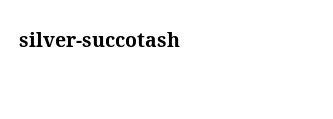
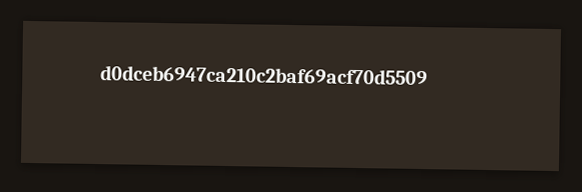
[19,32,180,47] silver-succotash -> [100,65,428,86] d0dceb6947ca210c2baf69acf70d5509

